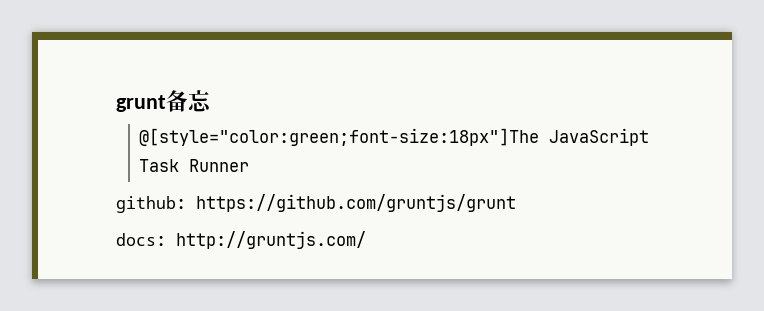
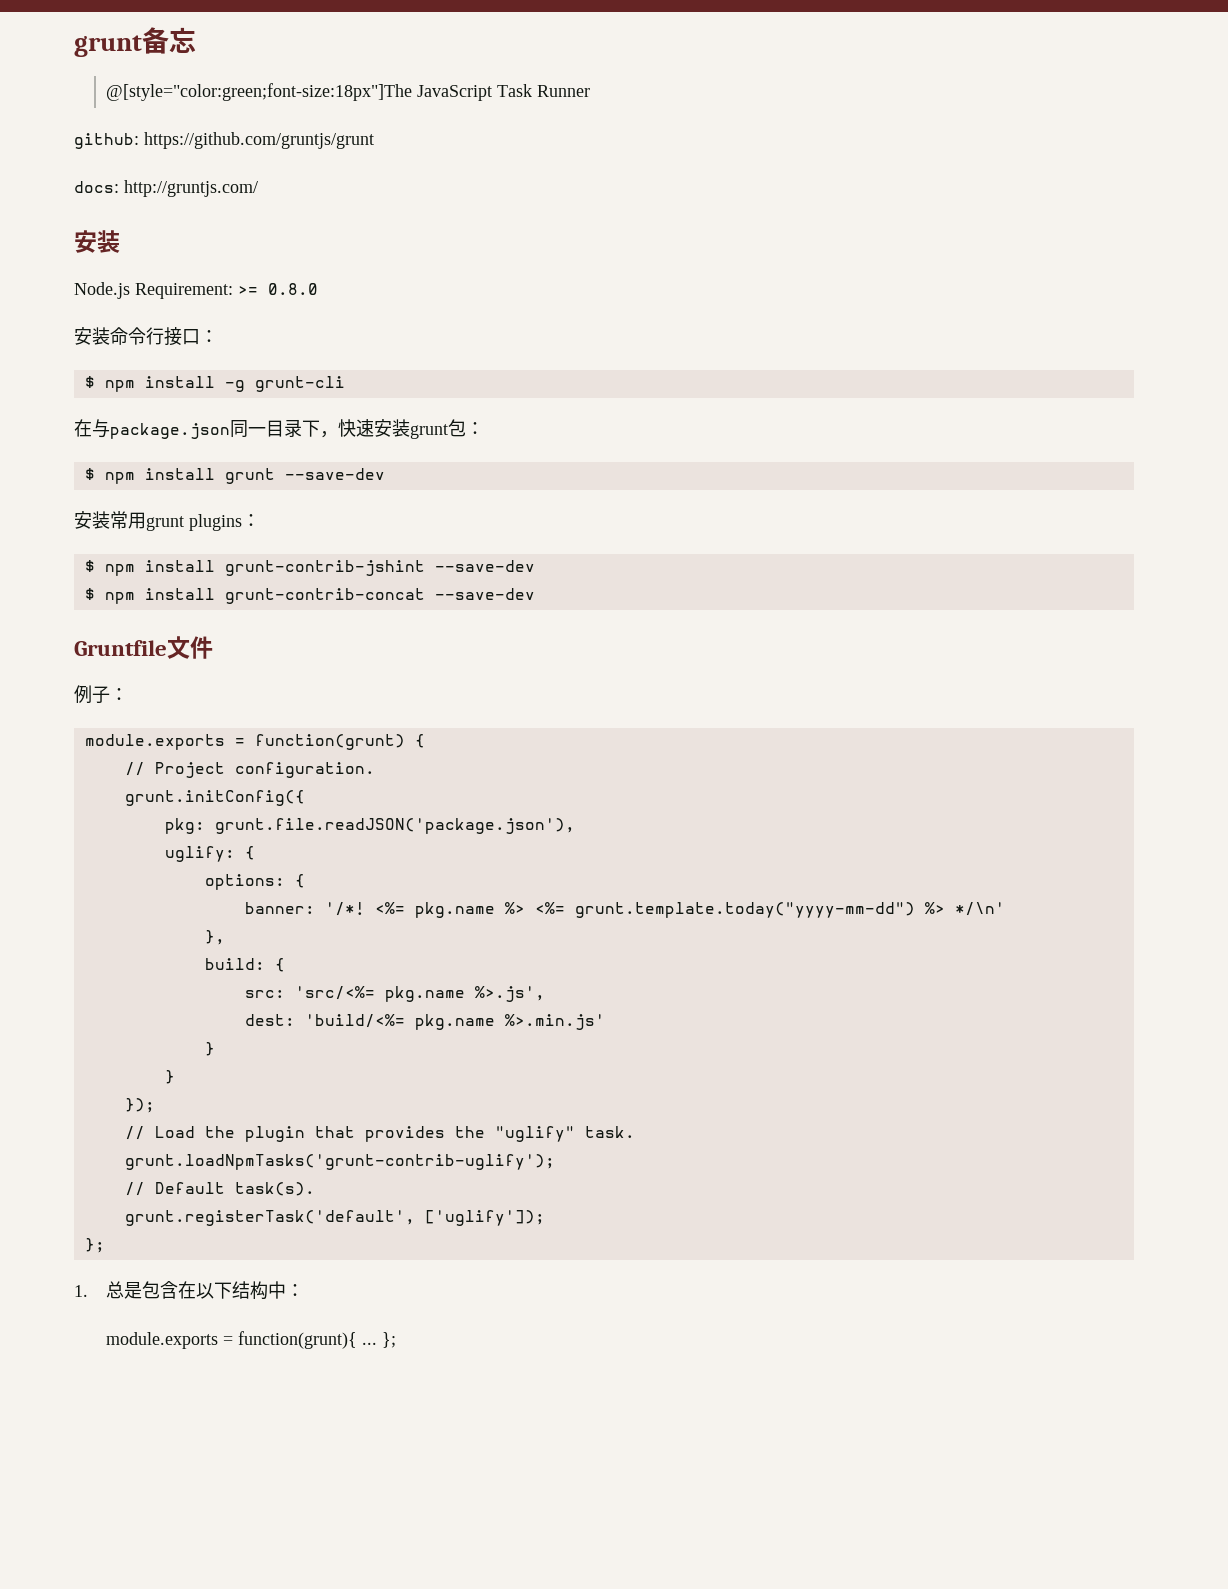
(366, 240) none -> [74,230,120,253] [74,282,318,299] [74,327,218,346] [84,376,345,392] [74,419,484,439] [84,468,385,484] [74,511,260,531] [84,560,535,576] [84,588,535,604] [74,636,213,659] [74,685,128,704] [84,734,425,750] [124,762,375,778] [124,790,305,806] [164,818,575,834] [164,846,255,862] [204,874,305,890] [244,902,1005,918] [204,930,225,945] [204,958,285,972] [244,986,545,1002] [244,1014,605,1030] [204,1042,215,1056] [164,1070,175,1084] [124,1098,155,1113] [124,1126,635,1142] [124,1154,555,1170] [124,1182,315,1196] [124,1210,545,1226] [84,1238,105,1253] [74,1281,305,1300] [106,1331,397,1349] // 安装 // Node.js Requirement: >= 0.8.0 // 安装命令行接口： // $ npm install -g grunt-cli // 在与package.json同一目录下，快速安装grunt包： // $ npm install grunt --save-dev // 安装常用grunt plugins： // $ npm install grunt-contrib-jshint --save-dev // $ npm install grunt-contrib-concat --save-dev // Gruntfile文件 // 例子： // module.exports = function(grunt) { // // Project configuration. // grunt.initConfig({ // pkg: grunt.file.readJSON('package.json'), // uglify: { // options: { // banner: '/*! <%= pkg.name %> <%= grunt.template.today("yyyy-mm-dd") %> */\n' // }, // build: { // src: 'src/<%= pkg.name %>.js', // dest: 'build/<%= pkg.name %>.min.js' // } // } // }); // // Load the plugin that provides the "uglify" task. // grunt.loadNpmTasks('grunt-contrib-uglify'); // // Default task(s). // grunt.registerTask('default', ['uglify']); // }; // 1.总是包含在以下结构中： // module.exports = function(grunt){ ... };

